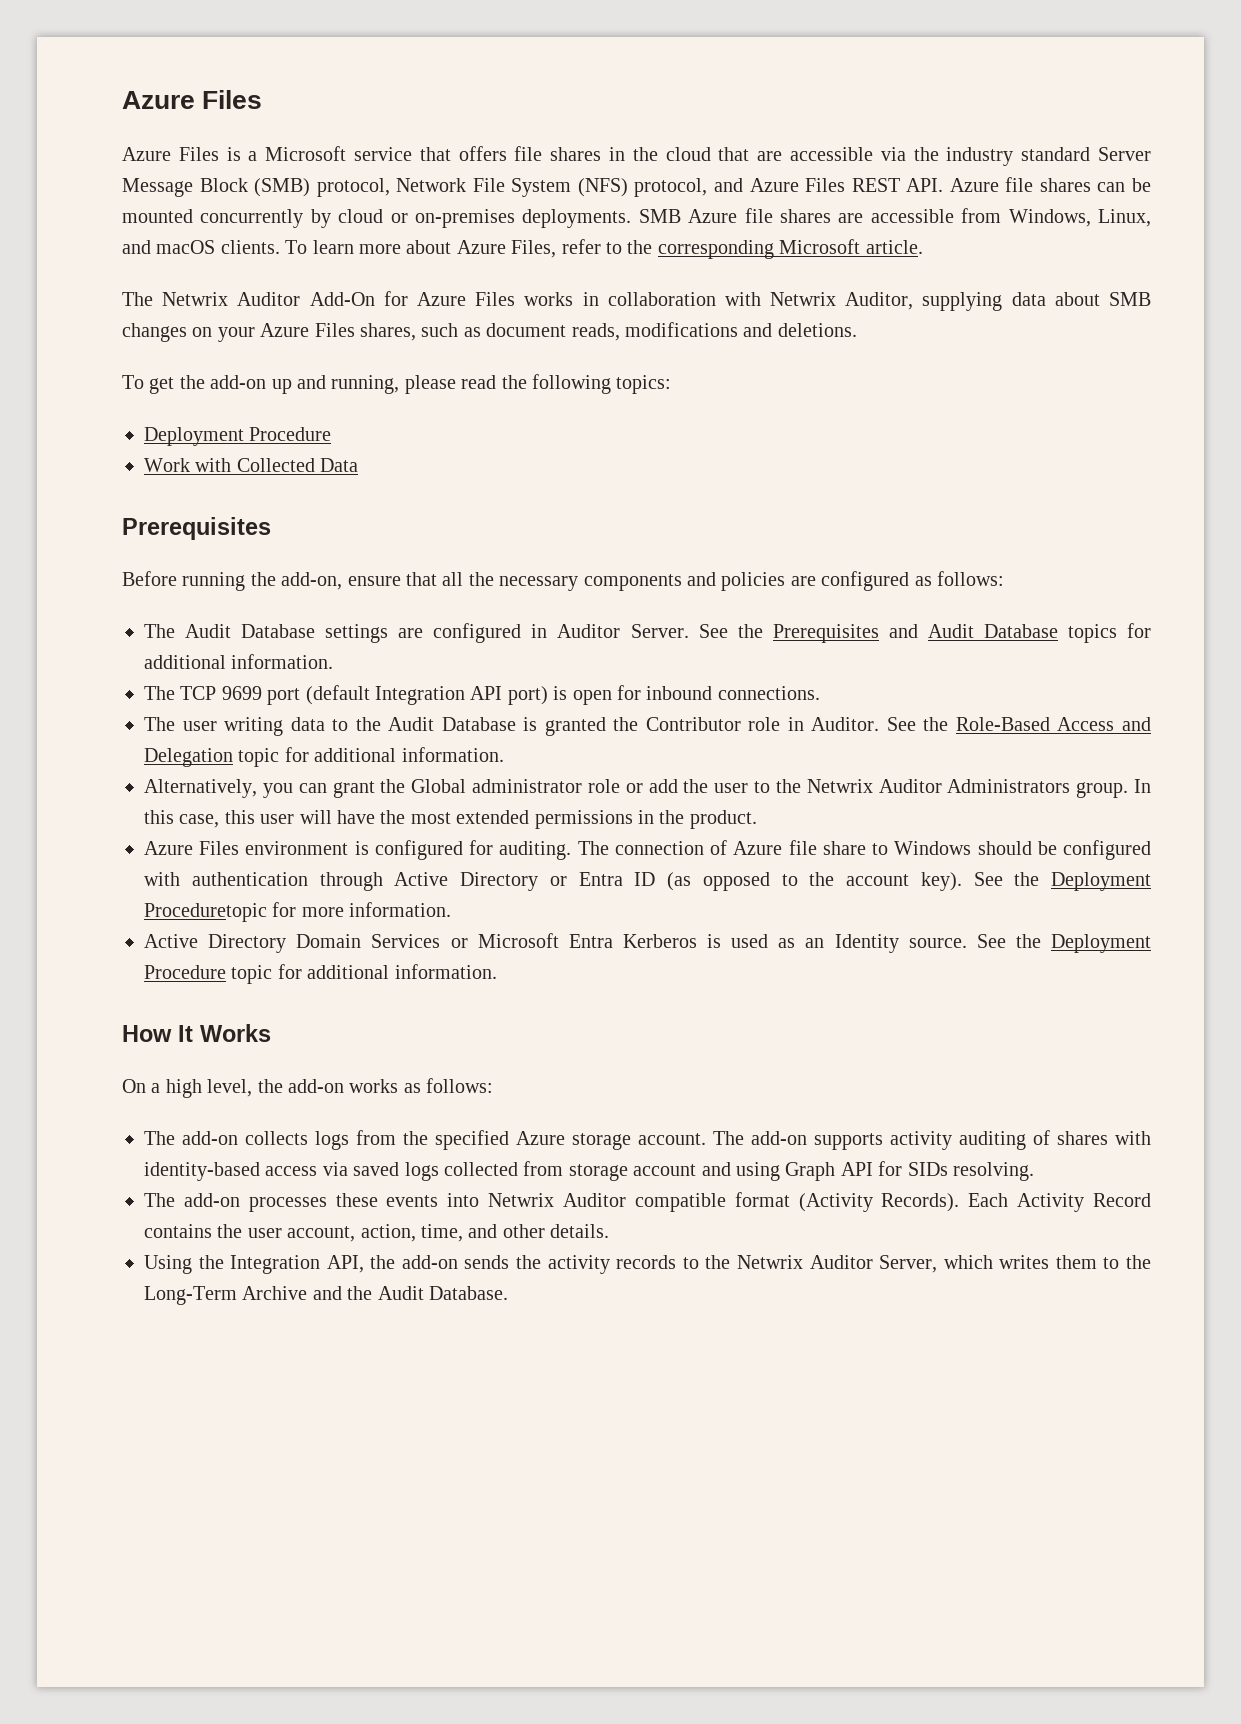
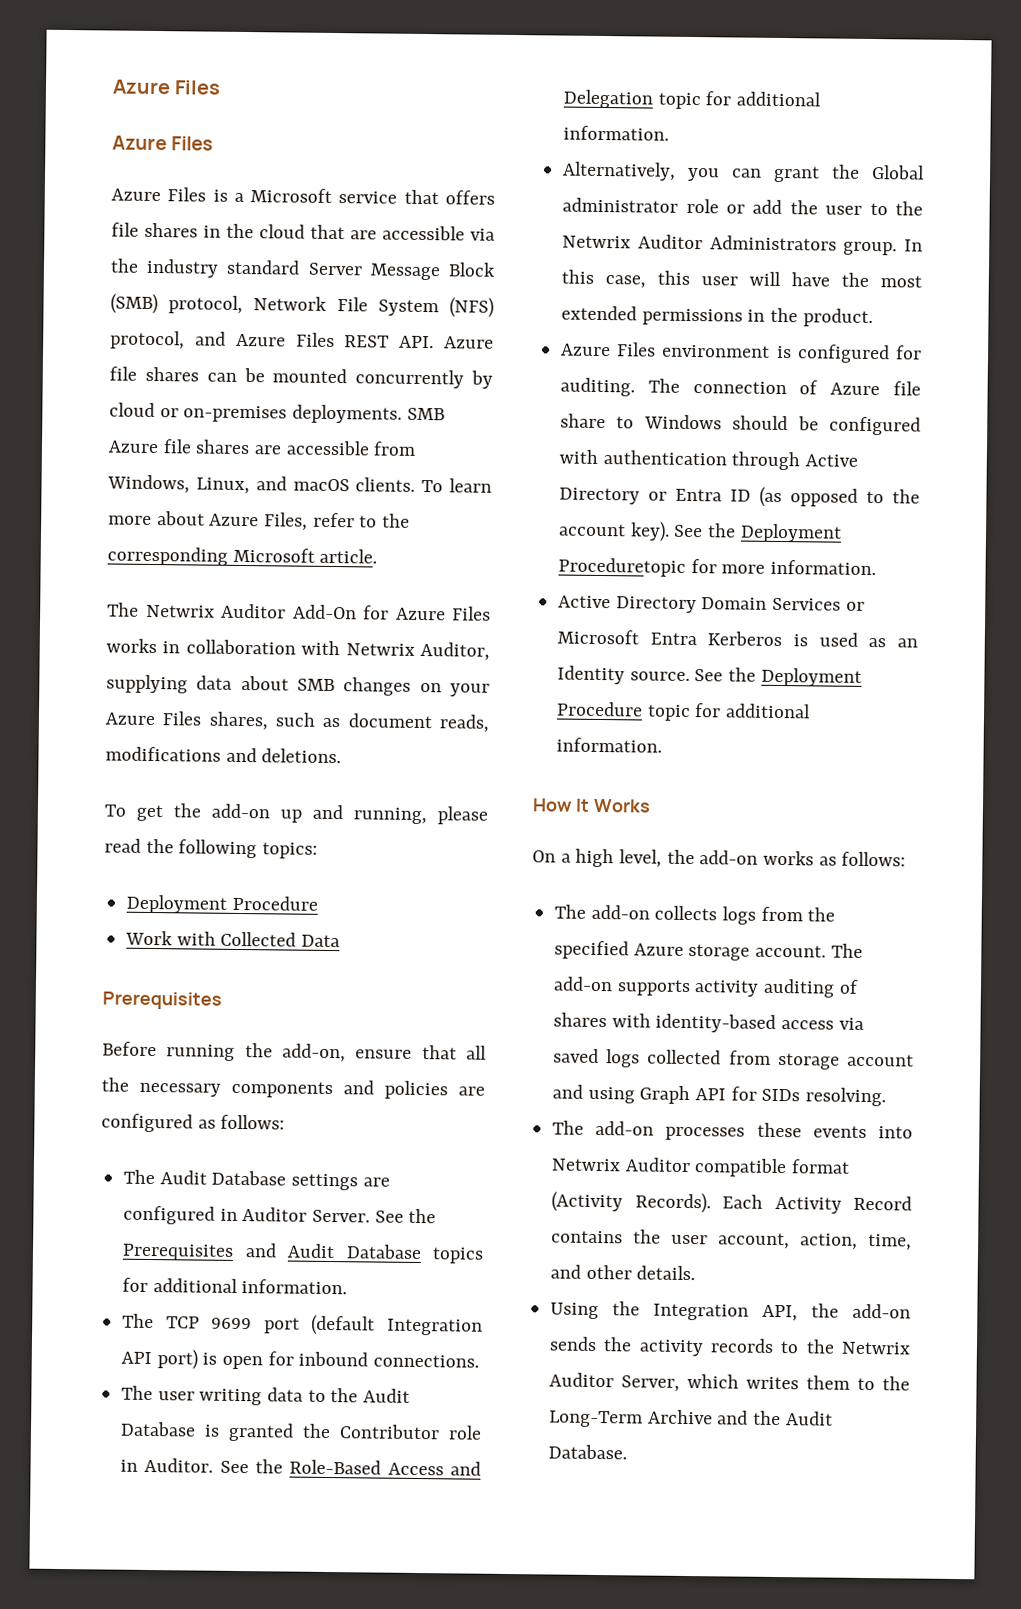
[122,90,263,109] [122,147,219,161] Azure Files // Azure Files -> [112,79,222,95] [112,135,214,151] [111,187,207,202] Azure Files // Azure Files // Azure Files

